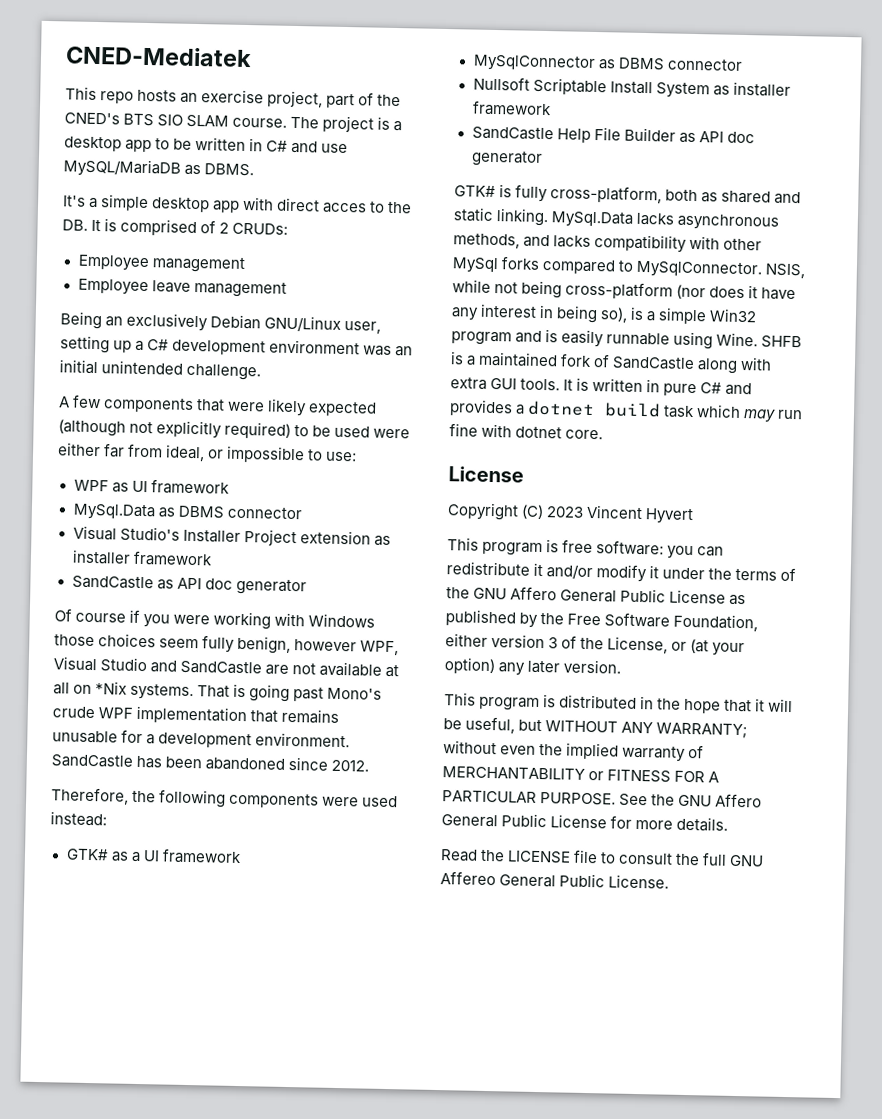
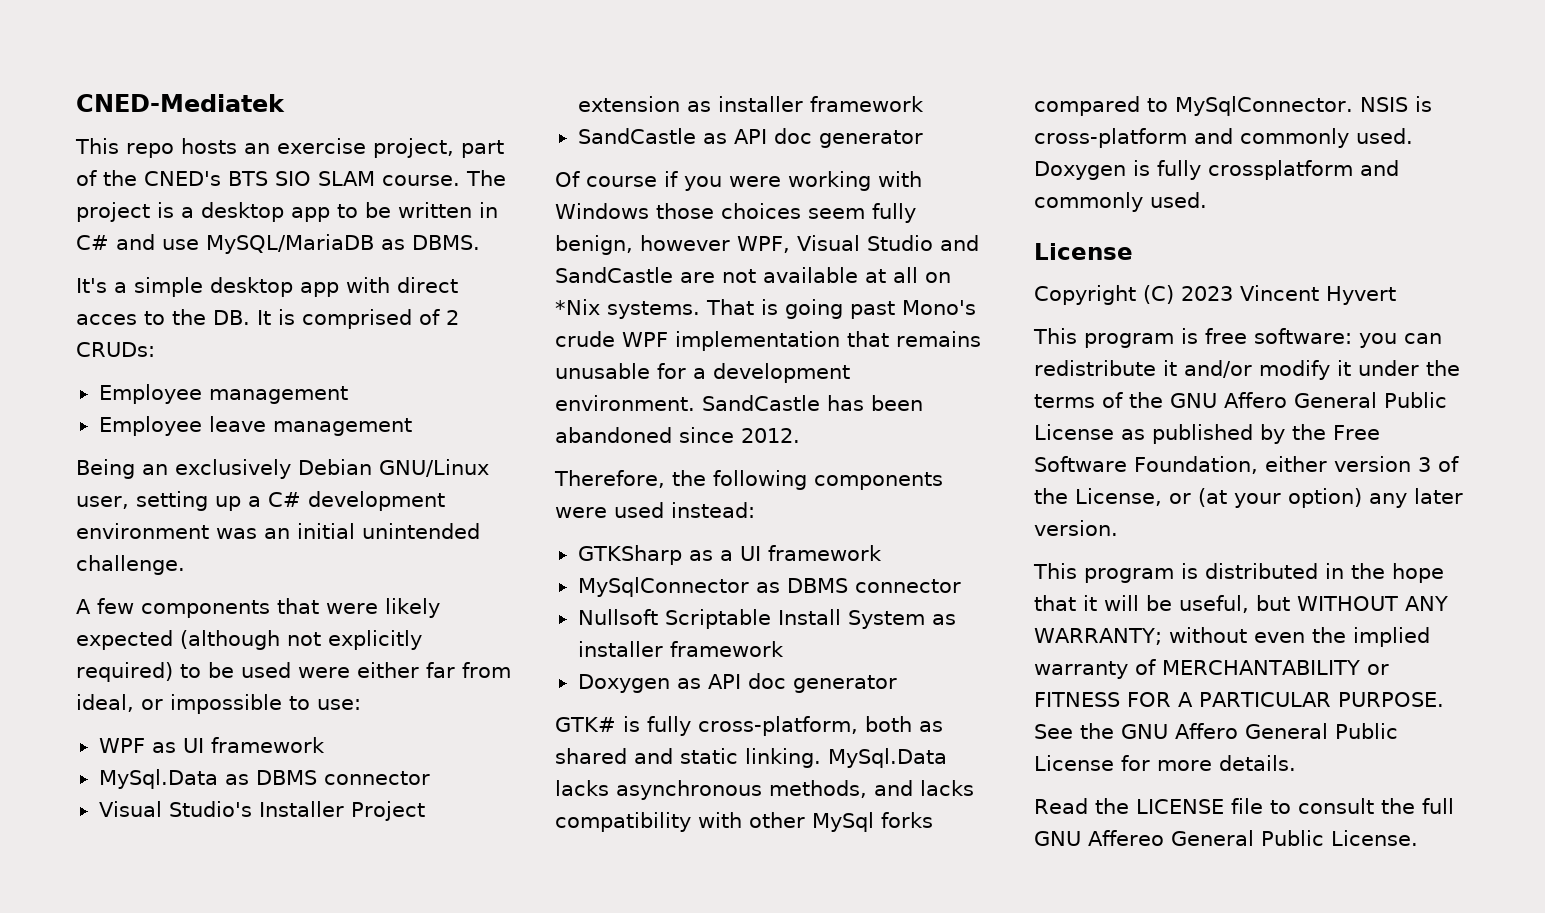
[65,848,109,861] GTK# -> [577,545,682,565] GTKSharp
[471,126,676,143] SandCastle Help File Builder -> [577,674,670,693] Doxygen
[765,263,806,279] [452,279,797,301] [451,303,758,325] [451,329,803,350] [450,351,773,374] [450,377,753,397] [449,399,804,423] [449,423,604,440] NSIS, while not being cross-platform (nor does it have any interest in being so), is a simple Win32 program and is easily runnable using Wine. SHFB is a maintained fork of SandCastle along with extra GUI tools. It is written in pure C# and provides a dotnet build task which may run fine with dotnet core. -> [1359,96,1432,112] [1034,128,1413,148] [1034,160,1399,180] [1034,192,1207,212] NSIS is cross-platform and commonly used. Doxygen is fully crossplatform and commonly used.

